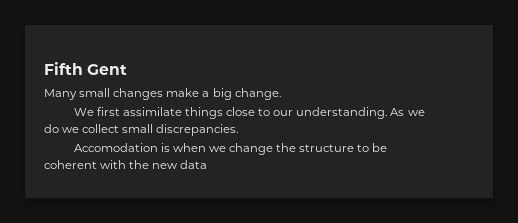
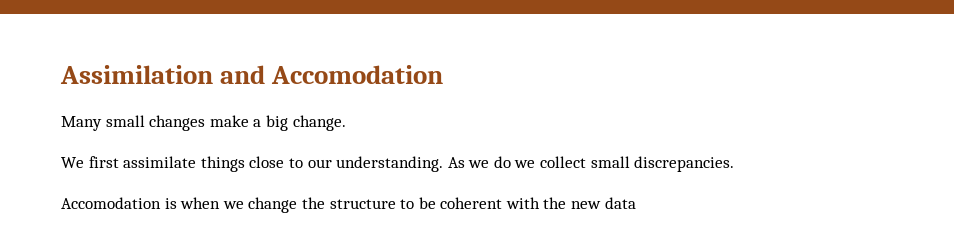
[44,62,128,75] Fifth Gent -> [60,65,444,84] Assimilation and Accomodation

